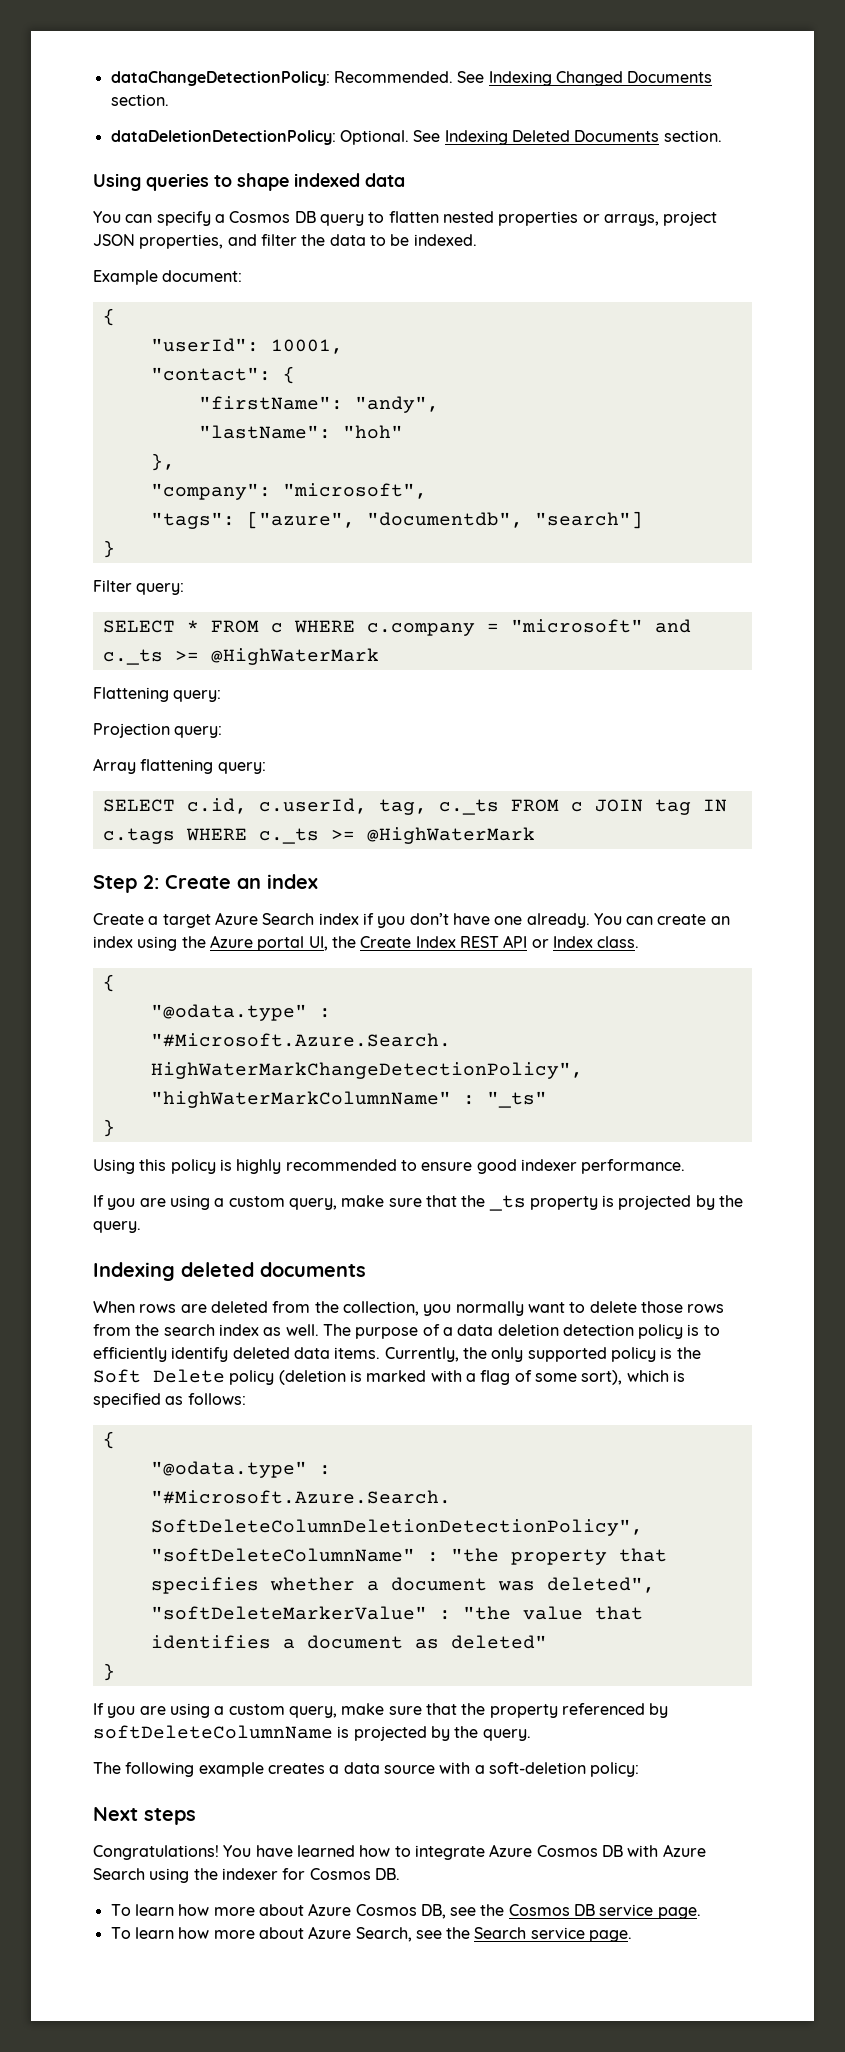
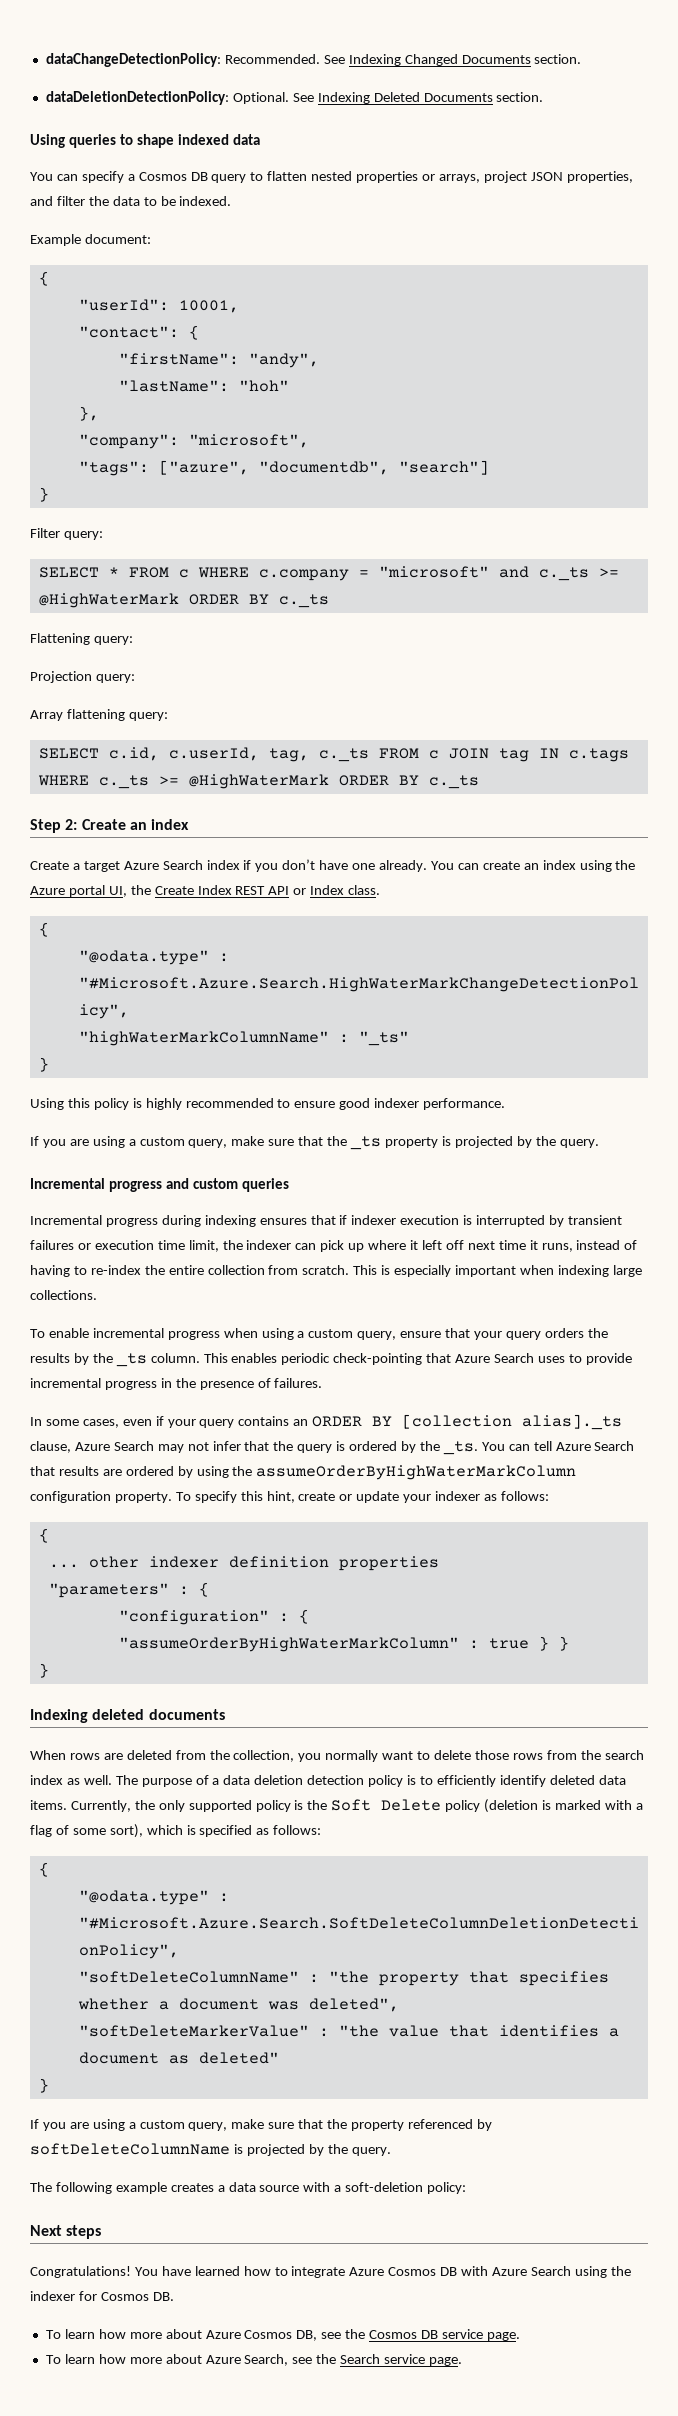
(379, 656) none -> [188,594,329,608] ORDER BY c._ts
(535, 835) none -> [338,775,479,789] ORDER BY c._ts
(141, 1227) none -> [30,1178,290,1192] [30,1215,622,1227] [30,1240,638,1252] [30,1265,642,1277] [30,1290,97,1300] [30,1328,608,1340] [30,1353,632,1367] [30,1378,323,1390] [30,1414,623,1430] [30,1441,635,1455] [30,1465,577,1480] [30,1491,549,1503] [38,1528,49,1543] [48,1556,439,1571] [48,1582,209,1598] [118,1609,309,1625] [118,1636,569,1652] [38,1663,49,1678] // Incremental progress and custom queries // Incremental progress during indexing ensures that if indexer execution is interrupted by transient failures or execution time limit, the indexer can pick up where it left off next time it runs, instead of having to re-index the entire collection from scratch. This is especially important when indexing large collections. // To enable incremental progress when using a custom query, ensure that your query orders the results by the _ts column. This enables periodic check-pointing that Azure Search uses to provide incremental progress in the presence of failures. // In some cases, even if your query contains an ORDER BY [collection alias]._ts clause, Azure Search may not infer that the query is ordered by the _ts. You can tell Azure Search that results are ordered by using the assumeOrderByHighWaterMarkColumn configuration property. To specify this hint, create or update your indexer as follows: // { // ... other indexer definition properties // "parameters" : { // "configuration" : { "assumeOrderByHighWaterMarkColumn" : true } } // }

